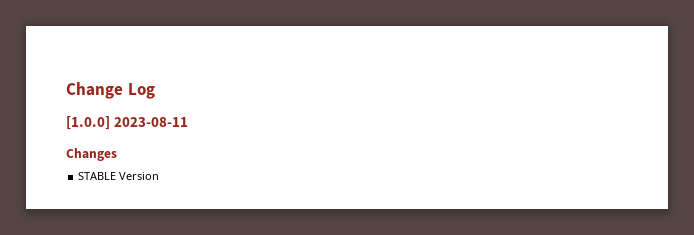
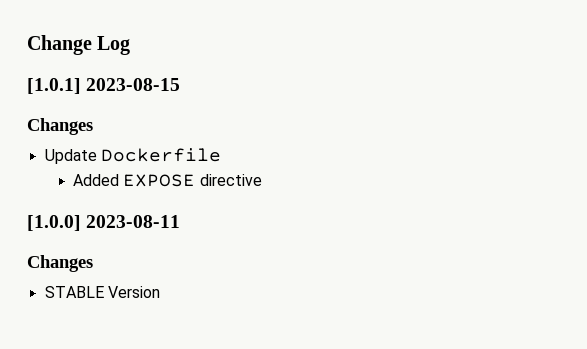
(155, 91) none -> [27,78,181,94] [27,118,93,135] [44,148,221,164] [73,174,262,187] // [1.0.1] 2023-08-15 // Changes // Update Dockerfile // Added EXPOSE directive

